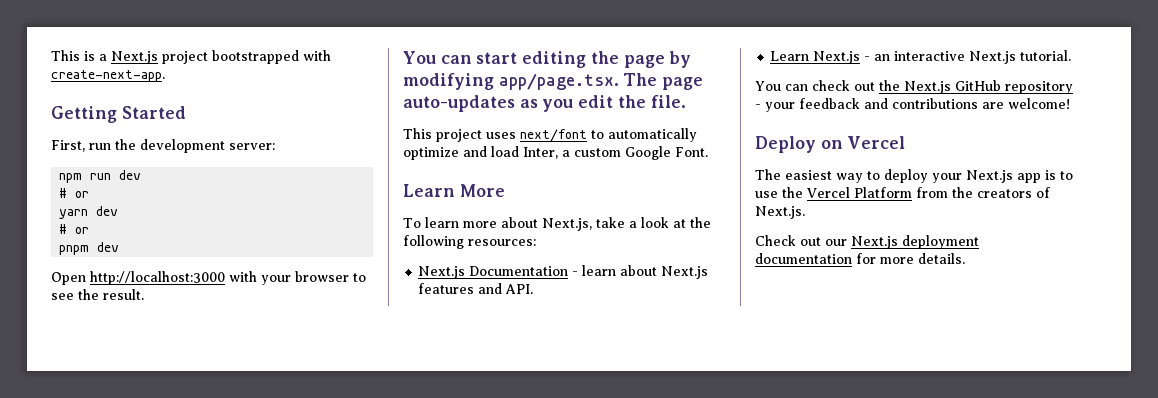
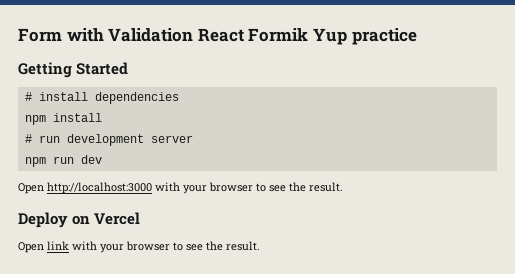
[51,50,331,64] [51,70,165,82] [51,106,186,123] [51,139,275,153] [59,170,142,183] [59,188,90,198] [59,206,119,219] [59,224,90,234] [59,245,90,255] This is a Next.js project bootstrapped with create-next-app. // Getting Started // First, run the development server: // npm run dev // # or // yarn dev // # or // pnpm -> [18,28,417,45] [18,62,129,78] [24,92,179,104] [24,113,102,125] [24,134,193,146] [24,156,74,167] Form with Validation React Formik Yup practice // Getting Started // # install dependencies // npm install // # run development server // npm run
[403,51,692,68] [403,73,704,90] [403,95,686,112] [403,128,697,142] [403,146,708,160] [403,184,505,197] [403,217,711,231] [403,235,536,249] [418,265,709,279] [418,283,534,294] [770,50,1072,64] [755,80,1073,94] [755,98,1070,112] [755,136,906,153] [755,169,1073,183] [755,187,1050,198] [755,206,805,219] [755,235,979,249] [755,253,965,264] You can start editing the page by modifying app/page.tsx. The page auto-updates as you edit the file. // This project uses next/font to automatically optimize and load Inter, a custom Google Font. // Learn More // To learn more about Next.js, take a look at the following resources: // Next.js Documentation - learn about Next.js features and API. // Learn Next.js - an interactive Next.js tutorial. // You can check out the Next.js GitHub repository - your feedback and contributions are welcome! // Deploy on Vercel // The easiest way to deploy your Next.js app is to use the Vercel Platform from the creators of Next.js. // Check out our Next.js deployment documentation for more details. -> [18,212,141,228] [18,241,260,253] Deploy on Vercel // Open link with your browser to see the result.

